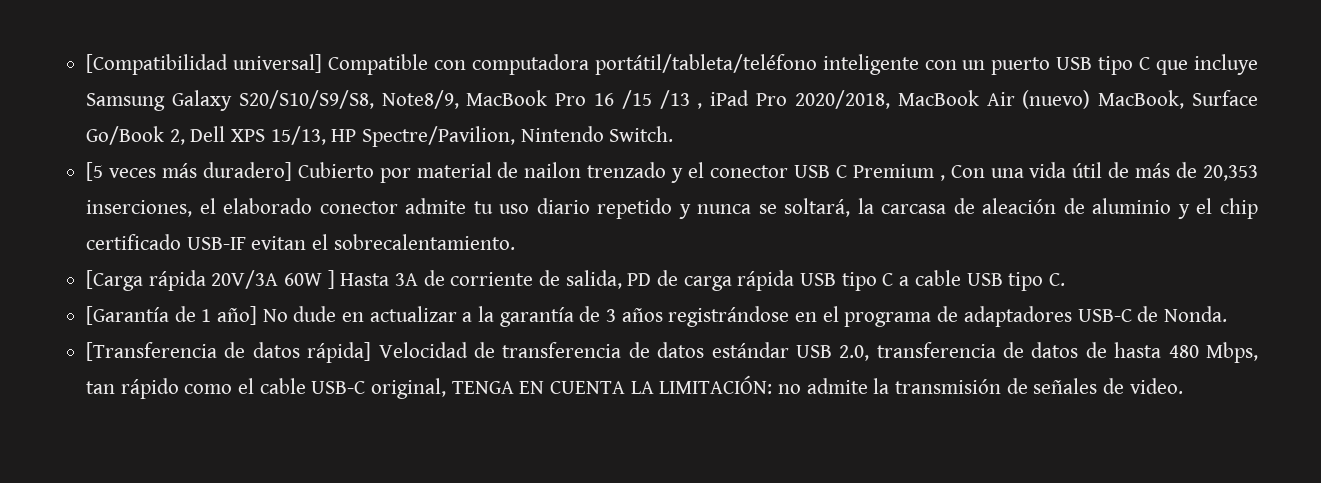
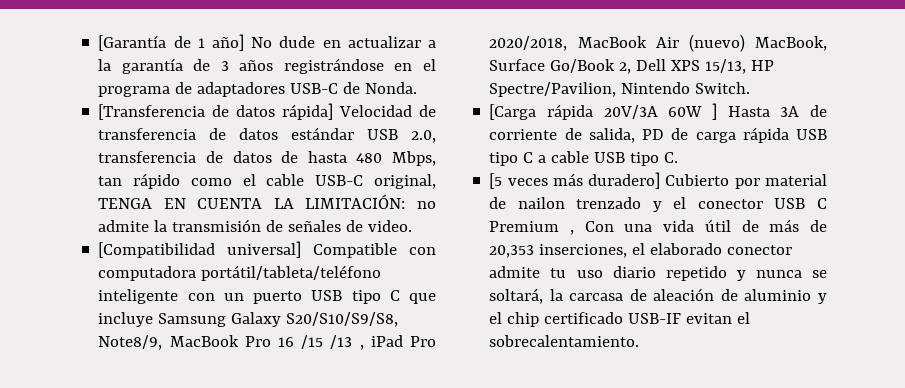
[86,54,1258,75] [86,90,1259,111] [86,126,674,147] [86,162,1258,183] [86,198,1258,219] [86,234,515,250] [86,270,1065,291] [Compatibilidad universal] Compatible con computadora portátil/tableta/teléfono inteligente con un puerto USB tipo C que incluye Samsung Galaxy S20/S10/S9/S8, Note8/9, MacBook Pro 16 /15 /13 , iPad Pro 2020/2018, MacBook Air (nuevo) MacBook, Surface Go/Book 2, Dell XPS 15/13, HP Spectre/Pavilion, Nintendo Switch. // [5 veces más duradero] Cubierto por material de nailon trenzado y el conector USB C Premium , Con una vida útil de más de 20,353 inserciones, el elaborado conector admite tu uso diario repetido y nunca se soltará, la carcasa de aleación de aluminio y el chip certificado USB-IF evitan el sobrecalentamiento. // [Carga rápida 20V/3A 60W ] Hasta 3A de corriente de salida, PD de carga rápida USB tipo C a cable USB tipo C. // -> (98, 43) none
(1183, 386) none -> [98,241,436,258] [98,265,382,281] [98,289,436,304] [98,312,399,327] [98,335,436,350] [489,34,827,52] [489,59,775,74] [489,82,751,97] [489,103,827,120] [489,127,827,143] [489,151,679,166] [489,172,827,189] [489,197,827,212] [489,219,827,235] [489,243,793,258] [489,266,827,281] [489,288,827,304] [489,312,751,327] [489,335,640,347] // [Compatibilidad universal] Compatible con computadora portátil/tableta/teléfono inteligente con un puerto USB tipo C que incluye Samsung Galaxy S20/S10/S9/S8, Note8/9, MacBook Pro 16 /15 /13 , iPad Pro 2020/2018, MacBook Air (nuevo) MacBook, Surface Go/Book 2, Dell XPS 15/13, HP Spectre/Pavilion, Nintendo Switch. // [Carga rápida 20V/3A 60W ] Hasta 3A de corriente de salida, PD de carga rápida USB tipo C a cable USB tipo C. // [5 veces más duradero] Cubierto por material de nailon trenzado y el conector USB C Premium , Con una vida útil de más de 20,353 inserciones, el elaborado conector admite tu uso diario repetido y nunca se soltará, la carcasa de aleación de aluminio y el chip certificado USB-IF evitan el sobrecalentamiento.

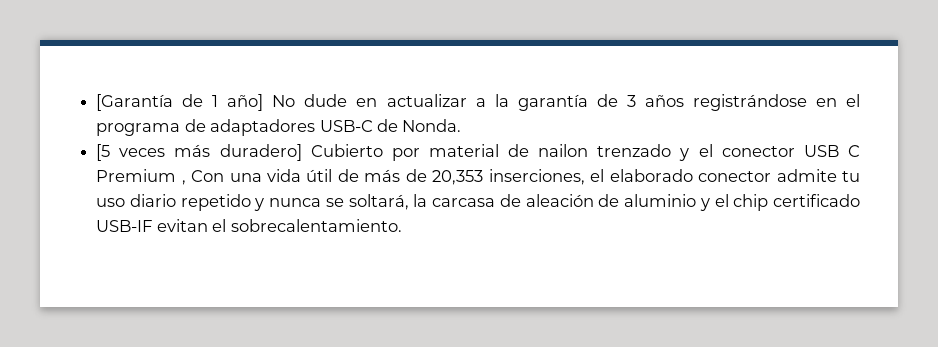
[98,103,436,120] [98,127,436,143] [98,151,437,166] [98,173,436,189] [98,194,436,209] [98,219,413,232] [98,241,436,258] [98,265,382,281] [98,289,436,304] [98,312,399,327] [98,335,436,350] [489,34,827,52] [489,59,775,74] [489,82,751,97] [489,103,827,120] [489,127,827,143] [489,151,679,166] // [Transferencia de datos rápida] Velocidad de transferencia de datos estándar USB 2.0, transferencia de datos de hasta 480 Mbps, tan rápido como el cable USB-C original, TENGA EN CUENTA LA LIMITACIÓN: no admite la transmisión de señales de video. // [Compatibilidad universal] Compatible con computadora portátil/tableta/teléfono inteligente con un puerto USB tipo C que incluye Samsung Galaxy S20/S10/S9/S8, Note8/9, MacBook Pro 16 /15 /13 , iPad Pro 2020/2018, MacBook Air (nuevo) MacBook, Surface Go/Book 2, Dell XPS 15/13, HP Spectre/Pavilion, Nintendo Switch. // [Carga rápida 20V/3A 60W ] Hasta 3A de corriente de salida, PD de carga rápida USB tipo C a cable USB tipo C. -> (462, 125) none

